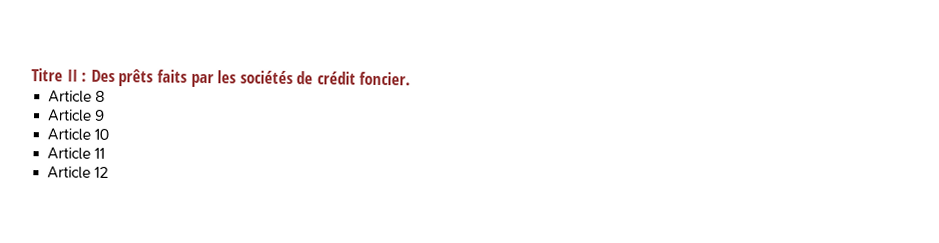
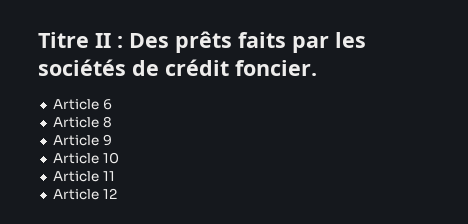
(412, 78) none -> [52,99,112,110] // Article 6

